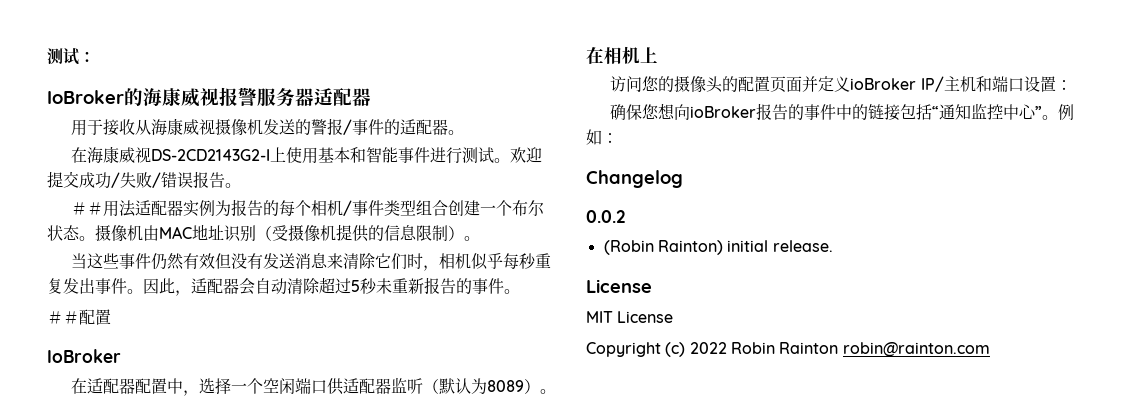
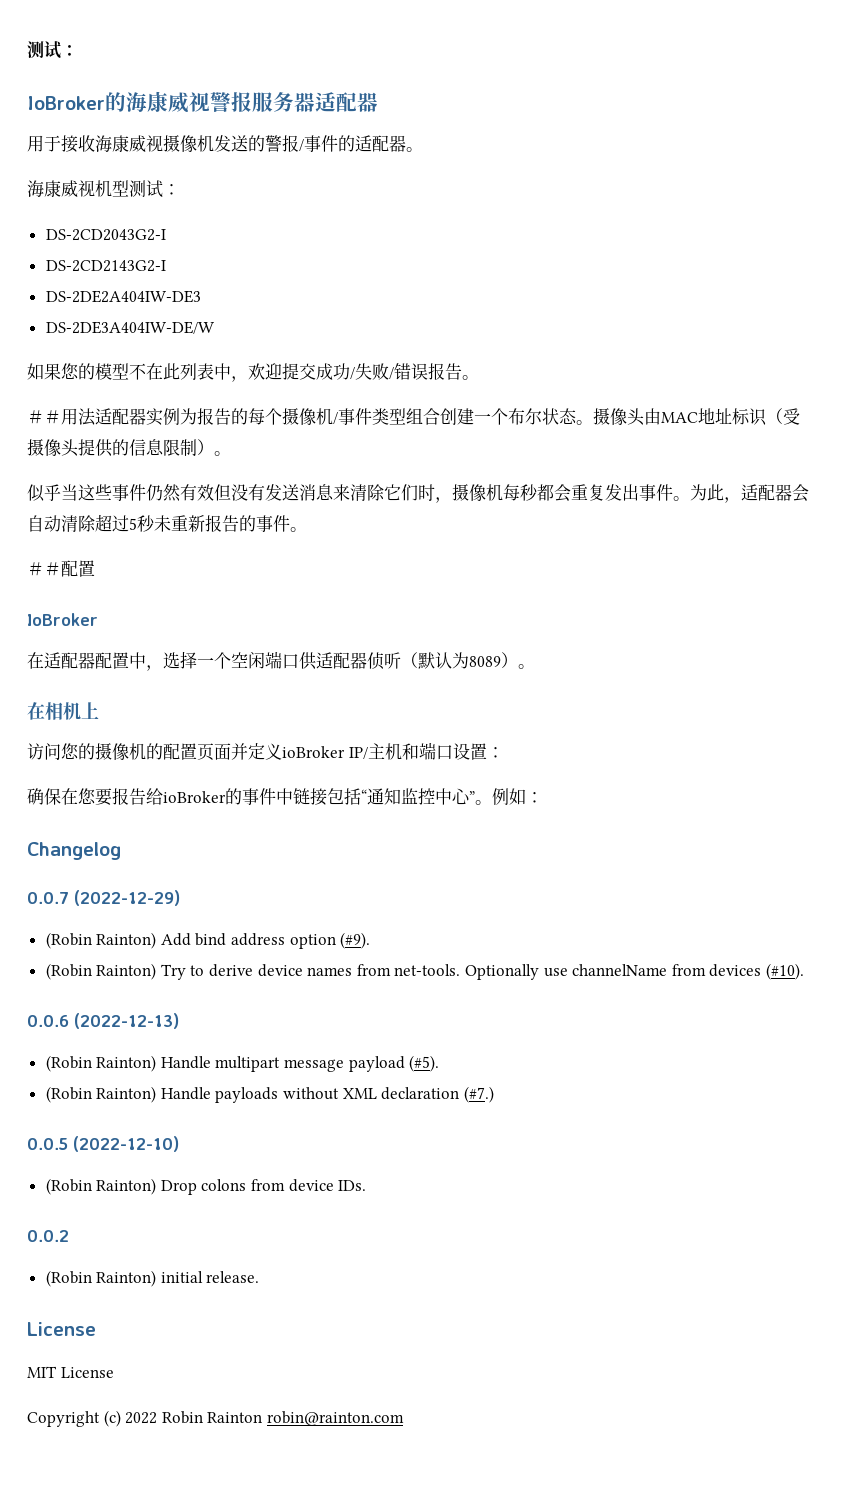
[219,87,257,107] 报警 -> [210,92,252,112] 警报
[135,119,152,135] 从 -> (95, 143) none
[71,146,511,164] 在海康威视DS-2CD2143G2-I上使用基本和智能事件进行测试。 -> [27,180,180,198] [45,229,166,241] [45,260,166,272] [45,290,201,303] [45,321,215,334] [27,363,248,382] 海康威视机型测试： // DS-2CD2043G2-I // DS-2CD2143G2-I // DS-2DE2A404IW-DE3 // DS-2DE3A404IW-DE/W // 如果您的模型不在此列表中，
[311,200,328,216] 相 -> [282,408,316,426] 摄像
[127,225,143,241] 机 -> [627,408,645,426] 头
[224,225,256,242] 识别 -> [732,408,767,426] 标识
[320,225,336,241] 机 -> [61,439,79,457] 头
(480, 238) none -> [27,484,61,502] 似乎
[439,253,537,270] 相机似乎每秒 -> [452,484,571,502] 摄像机每秒都会
[143,278,159,294] 因 -> [690,484,707,501] 为
[391,377,408,393] 监 -> [367,652,384,670] 侦
[706,76,724,93] 头 -> [129,743,146,760] 机
[642,103,789,120] 您想向ioBroker报告 -> [61,788,226,806] 在您要报告给ioBroker
[852,104,869,120] 的 -> (293, 796) none
(683, 179) none -> [27,890,180,906] [45,932,371,949] [45,963,804,980] [27,1013,179,1029] [45,1055,440,1072] [45,1086,494,1103] [27,1136,179,1152] [45,1178,367,1195] // 0.0.7 (2022-12-29) // (Robin Rainton) Add bind address option (#9). // (Robin Rainton) Try to derive device names from net-tools. Optionally use channelName from devices (#10). // 0.0.6 (2022-12-13) // (Robin Rainton) Handle multipart message payload (#5). // (Robin Rainton) Handle payloads without XML declaration (#7.) // 0.0.5 (2022-12-10) // (Robin Rainton) Drop colons from device IDs.

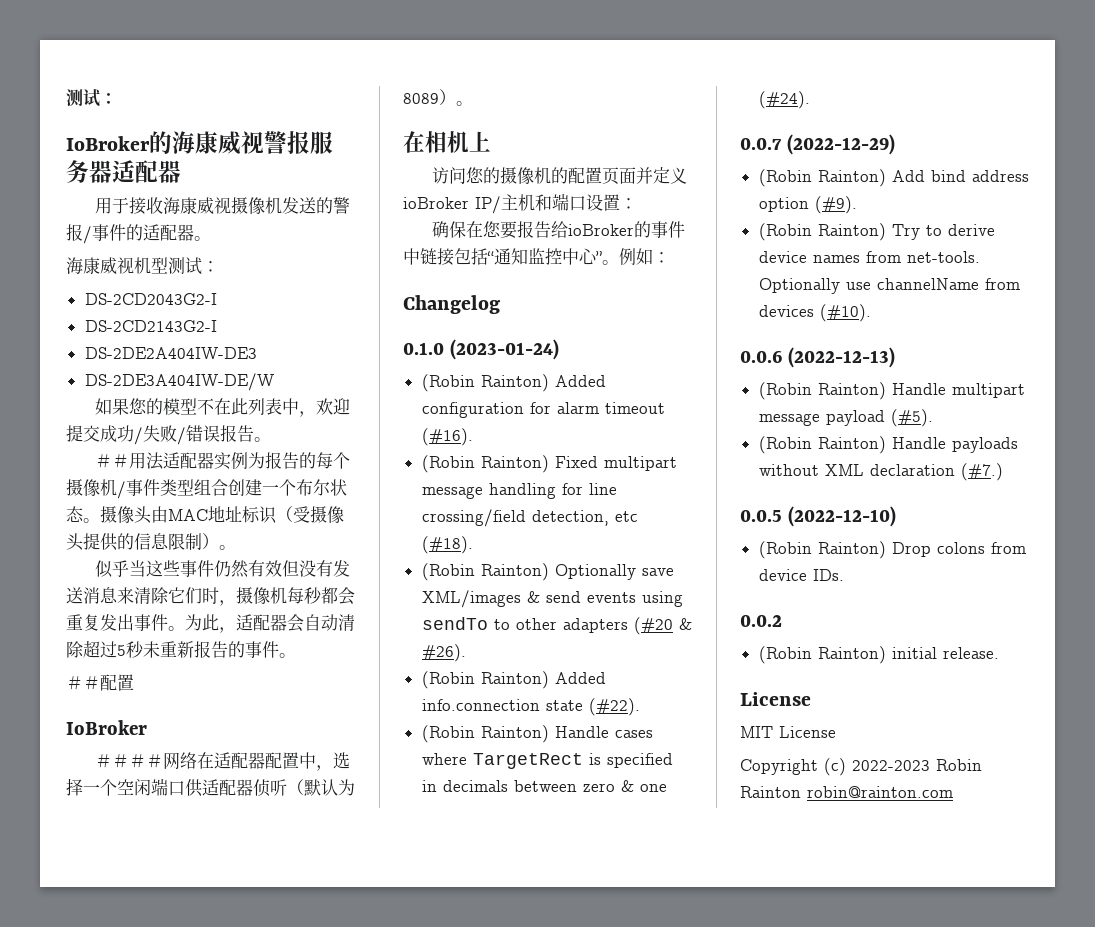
(98, 619) none -> [95,752,198,770] ＃＃＃＃网络
(121, 851) none -> [403,339,559,360] [421,374,606,392] [421,402,665,418] [421,428,473,446] [421,455,677,473] [421,483,617,499] [421,509,638,527] [421,536,473,554] [421,563,674,581] [421,590,683,608] [421,617,692,635] [421,644,466,662] [421,671,606,689] [421,698,640,716] [421,725,653,743] [421,753,673,769] [421,780,667,792] [758,91,810,109] // 0.1.0 (2023-01-24) // (Robin Rainton) Added configuration for alarm timeout (#16). // (Robin Rainton) Fixed multipart message handling for line crossing/field detection, etc (#18). // (Robin Rainton) Optionally save XML/images & send events using sendTo to other adapters (#20 & #26). // (Robin Rainton) Added info.connection state (#22). // (Robin Rainton) Handle cases where TargetRect is specified in decimals between zero & one (#24).
[125,1412,158,1424] 2022 -> [852,760,930,771] 2022-2023

